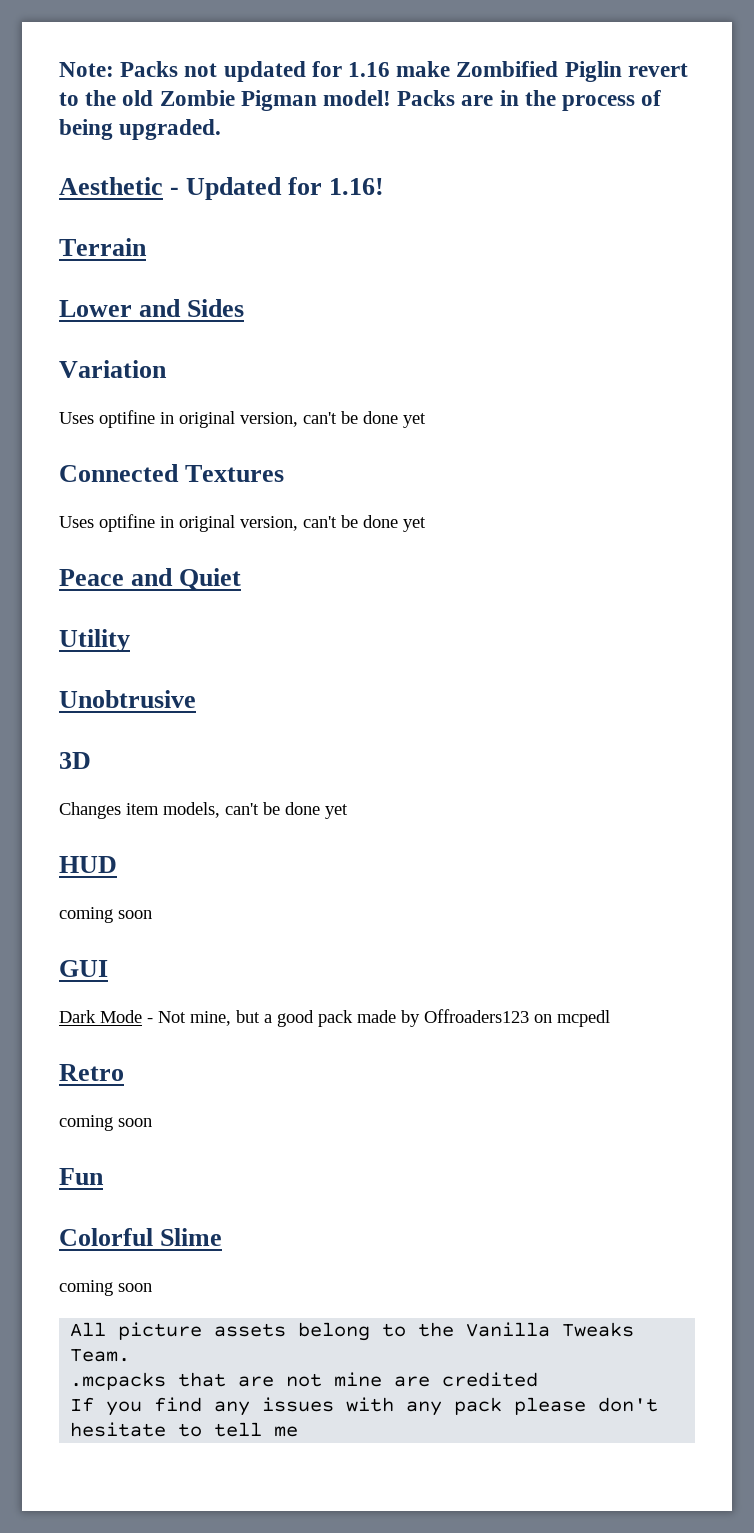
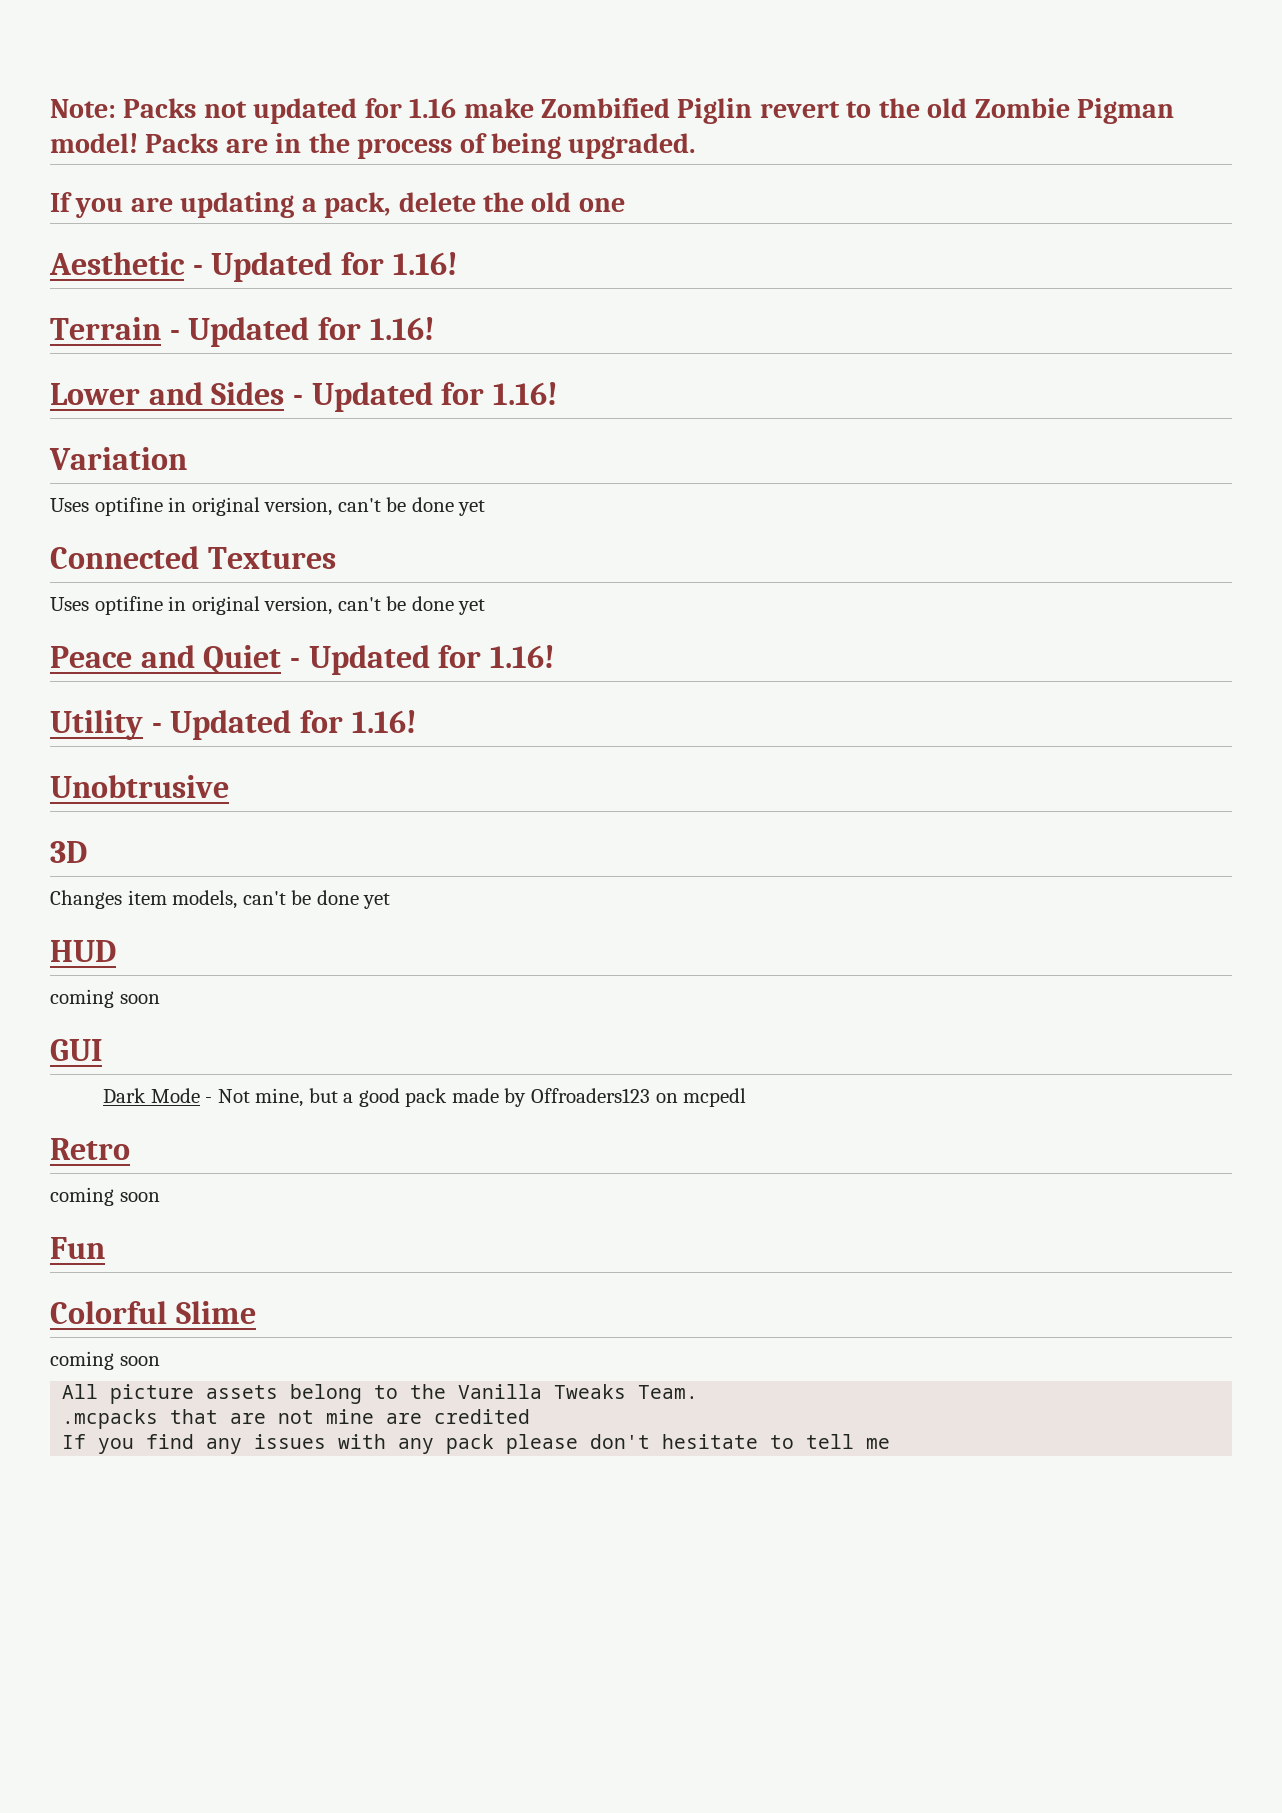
(222, 129) none -> [50,192,625,218] // If you are updating a pack, delete the old one
(147, 247) none -> [169,317,435,347] - Updated for 1.16!
(245, 308) none -> [292,382,558,412] - Updated for 1.16!
[59,629,130,652] // Utility -> [289,645,555,675] [50,710,417,740] - Updated for 1.16! // Utility - Updated for 1.16!

